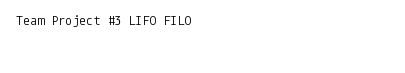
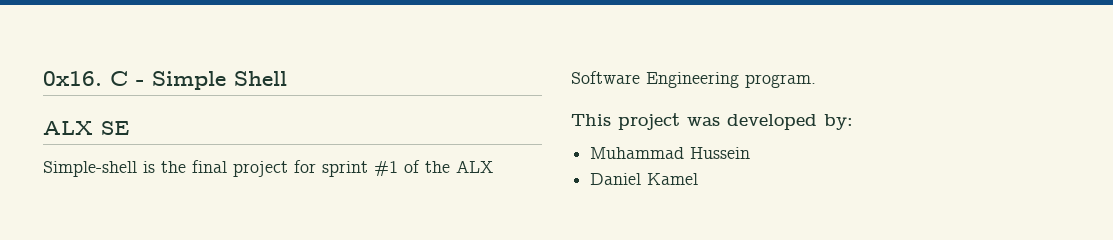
[16,15,191,27] Team Project #3 LIFO FILO -> [43,71,287,90] [43,121,129,135] [43,160,493,177] [571,71,816,88] [571,113,853,130] [590,147,751,159] [590,173,699,185] 0x16. C - Simple Shell // ALX SE // Simple-shell is the final project for sprint #1 of the ALX Software Engineering program. // This project was developed by: // Muhammad Hussein // Daniel Kamel

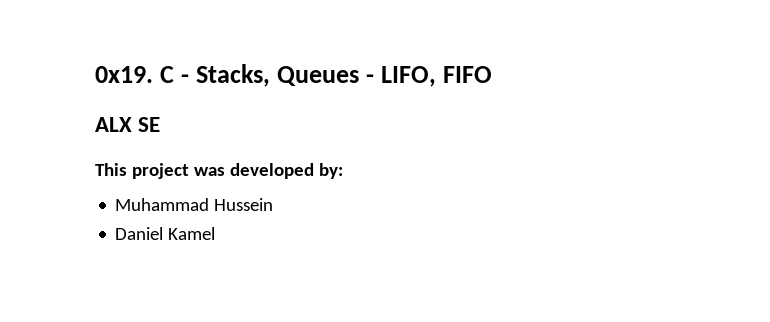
[43,71,102,86] 0x16. -> [95,66,153,83] 0x19.
[152,71,287,90] [43,121,129,135] [43,160,493,177] [571,71,816,88] Simple Shell // ALX SE // Simple-shell is the final project for sprint #1 of the ALX Software Engineering program. -> [196,64,493,87] [95,117,161,132] Stacks, Queues - LIFO, FIFO // ALX SE

